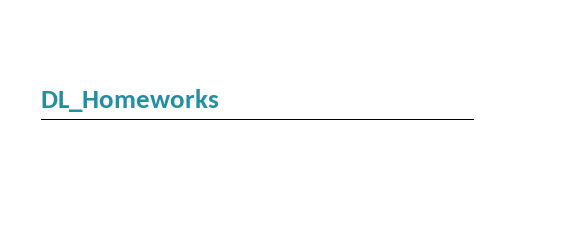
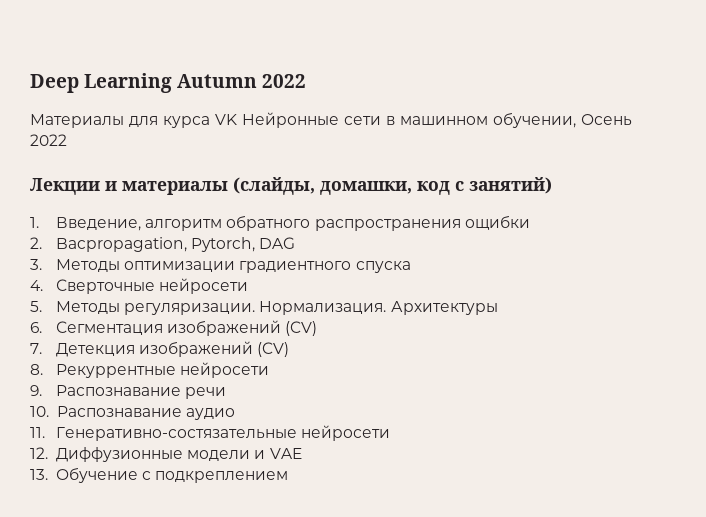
[41,89,219,112] DL_Homeworks -> [30,73,307,93] [30,112,632,128] [30,134,67,146] [30,177,552,195] [30,215,530,231] [30,237,296,252] [30,259,411,273] [30,278,249,294] [30,301,498,315] [30,320,318,336] [30,341,290,357] [30,362,270,378] [30,385,227,399] [30,406,235,420] [30,425,391,441] [30,447,302,462] [30,467,289,483] Deep Learning Autumn 2022 // Материалы для курса VK Нейронные сети в машинном обучении, Осень 2022 // Лекции и материалы (слайды, домашки, код с занятий) // 1. Введение, алгоритм обратного распространения ощибки // 2. Bacpropagation, Pytorch, DAG // 3. Методы оптимизации градиентного спуска // 4. Сверточные нейросети // 5. Методы регуляризации. Нормализация. Архитектуры // 6. Сегментация изображений (CV) // 7. Детекция изображений (CV) // 8. Рекуррентные нейросети // 9. Распознавание речи // 10. Распознавание аудио // 11. Генеративно-состязательные нейросети // 12. Диффузионные модели и VAE // 13. Обучение с подкреплением

